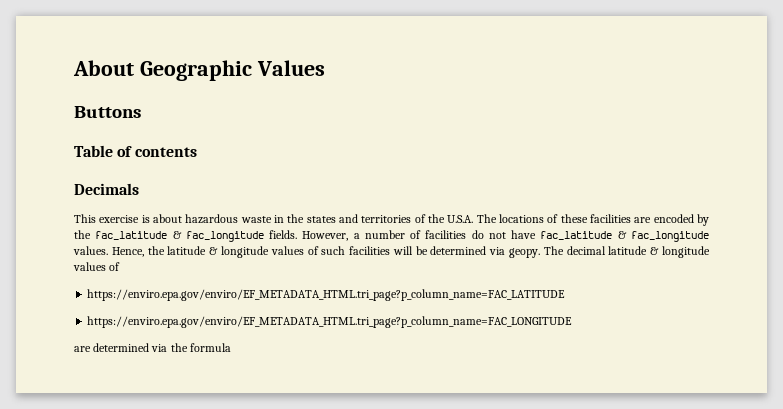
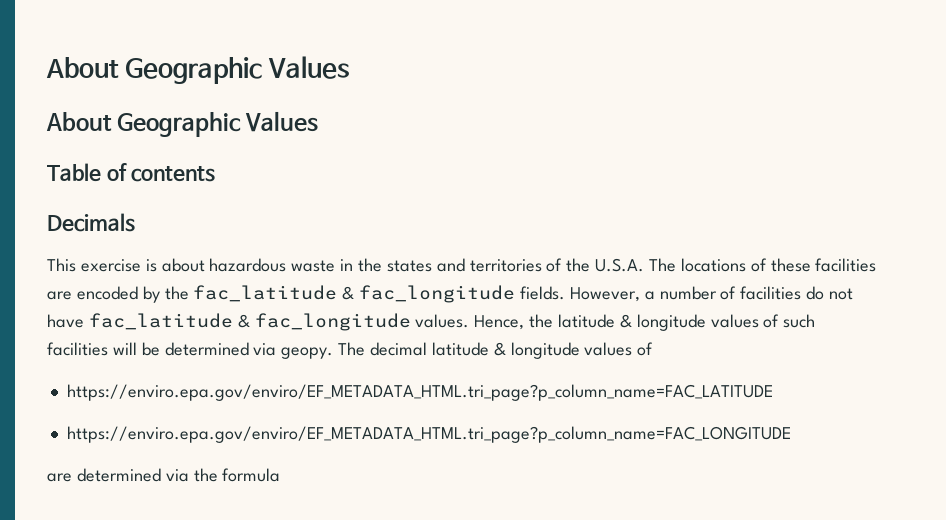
[73,60,325,81] [74,106,141,118] About Geographic Values // Buttons -> [46,56,350,84] [46,111,319,137] About Geographic Values // About Geographic Values

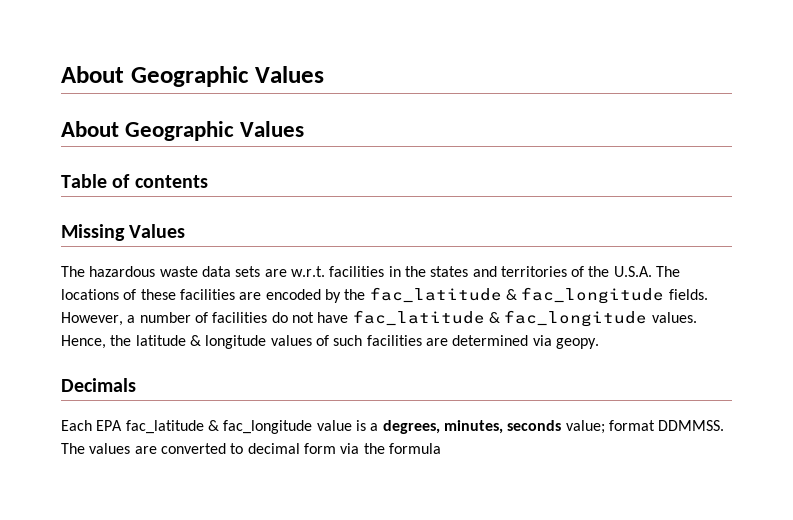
[47,213,135,232] [47,258,336,272] Decimals // This exercise is about hazardous waste -> [61,224,186,241] [61,266,385,277] Missing Values // The hazardous waste data sets are w.r.t. facilities
[112,342,160,356] will be -> [425,338,448,346] are
[338,342,654,359] [66,384,773,401] [66,426,791,443] [47,468,161,482] The decimal latitude & longitude values of // https://enviro.epa.gov/enviro/EF_METADATA_HTML.tri_page?p_column_name=FAC_LATITUDE // https://enviro.epa.gov/enviro/EF_METADATA_HTML.tri_page?p_column_name=FAC_LONGITUDE // are determined -> [61,378,136,392] [61,420,725,434] [61,443,336,454] // Decimals // Each EPA fac_latitude & fac_longitude value is a degrees, minutes, seconds value; format DDMMSS. The values are converted to decimal form

